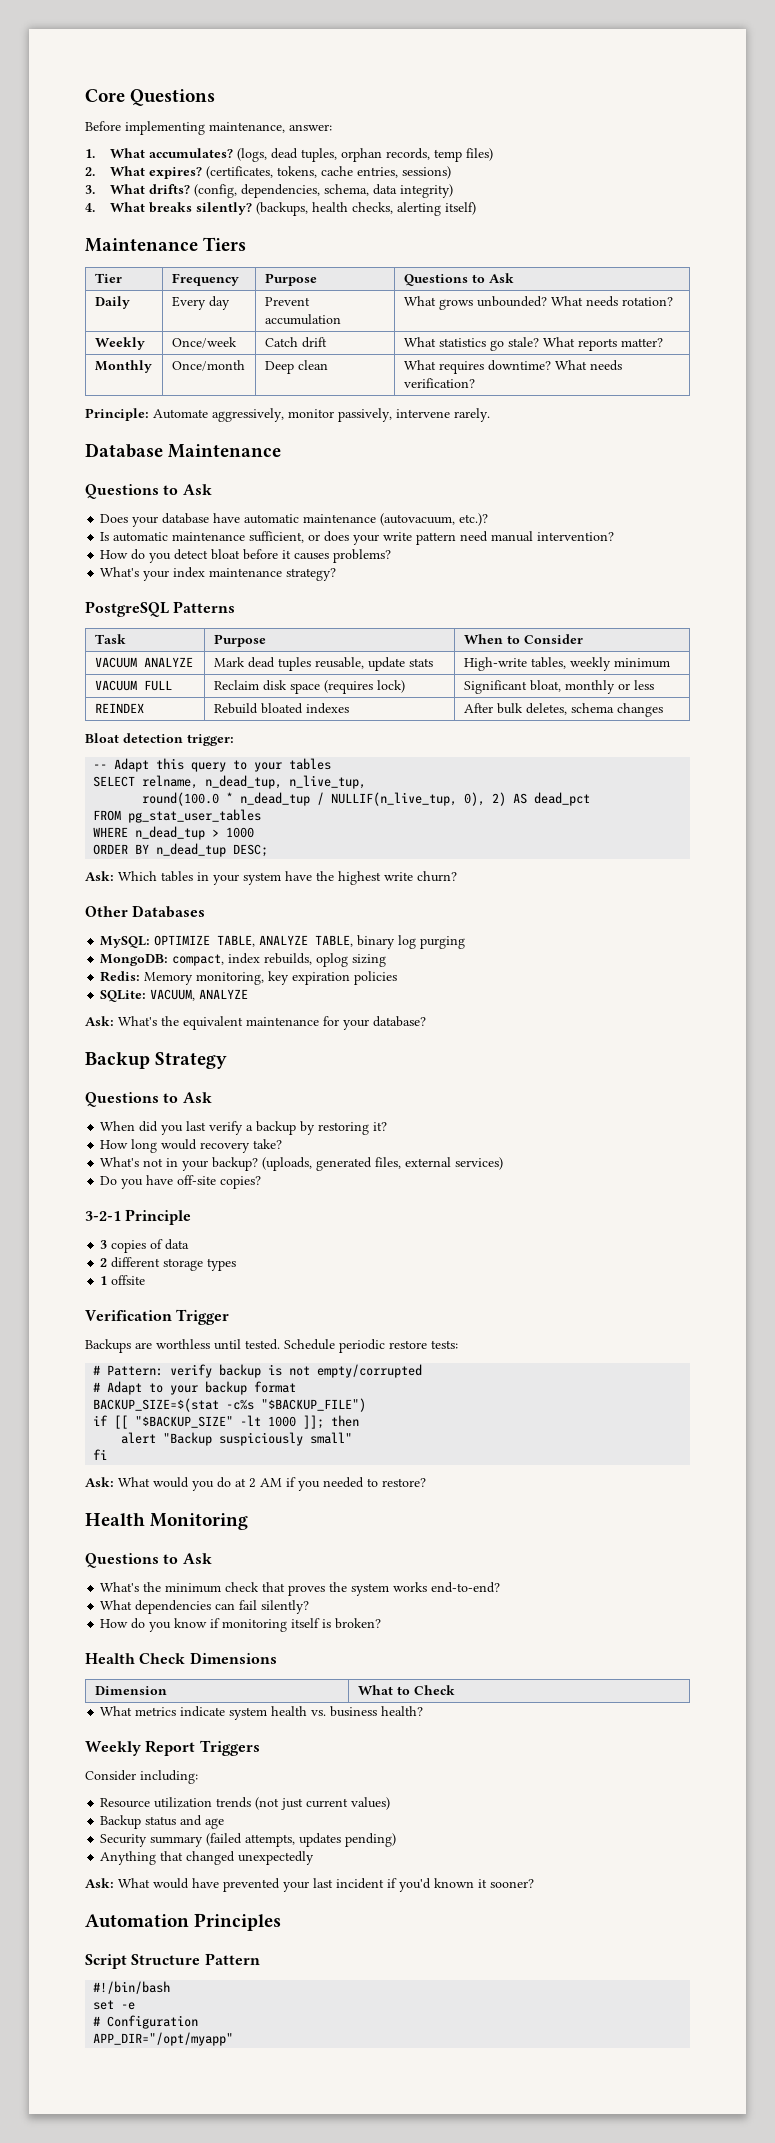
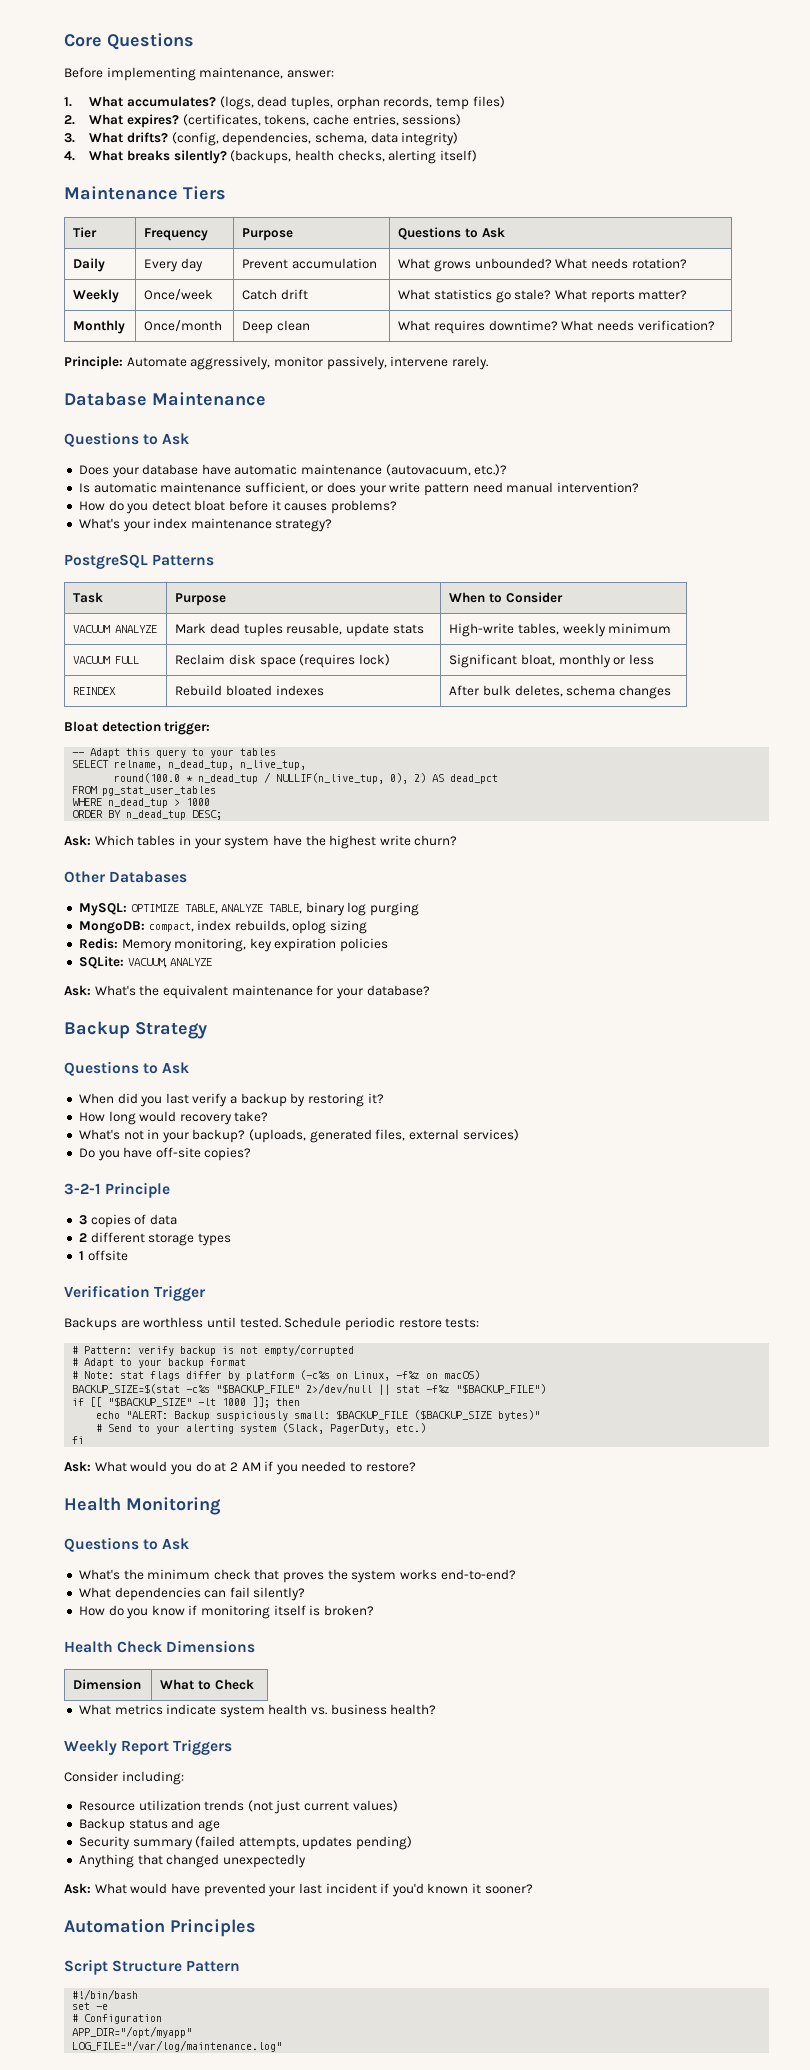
[93,1398,255,1412] BACKUP_SIZE=$(stat -c%s -> [72,1370,481,1381] [72,1383,451,1395] # Note: stat flags differ by platform (-c%s on Linux, -f%z on macOS) // BACKUP_SIZE=$(stat -c%s "$BACKUP_FILE" 2>/dev/null || stat -f%z
[121,1432,353,1446] alert "Backup suspiciously small" -> [96,1410,541,1421] [96,1423,427,1434] echo "ALERT: Backup suspiciously small: $BACKUP_FILE ($BACKUP_SIZE bytes)" // # Send to your alerting system (Slack, PagerDuty, etc.)
(234, 2039) none -> [72,2040,283,2052] // LOG_FILE="/var/log/maintenance.log"

